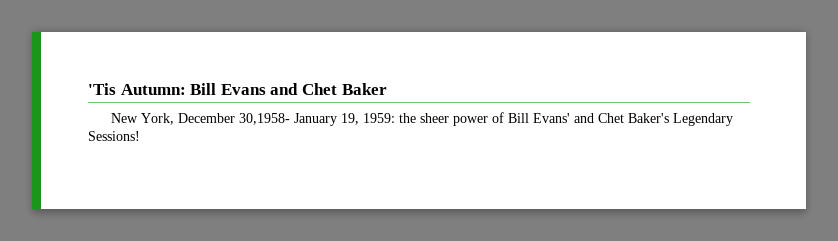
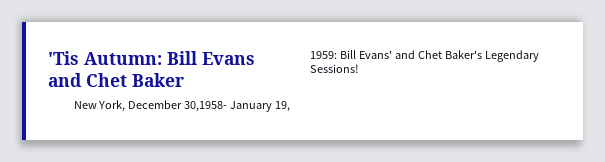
[399,112,505,126] the sheer power of -> (337, 55) none

